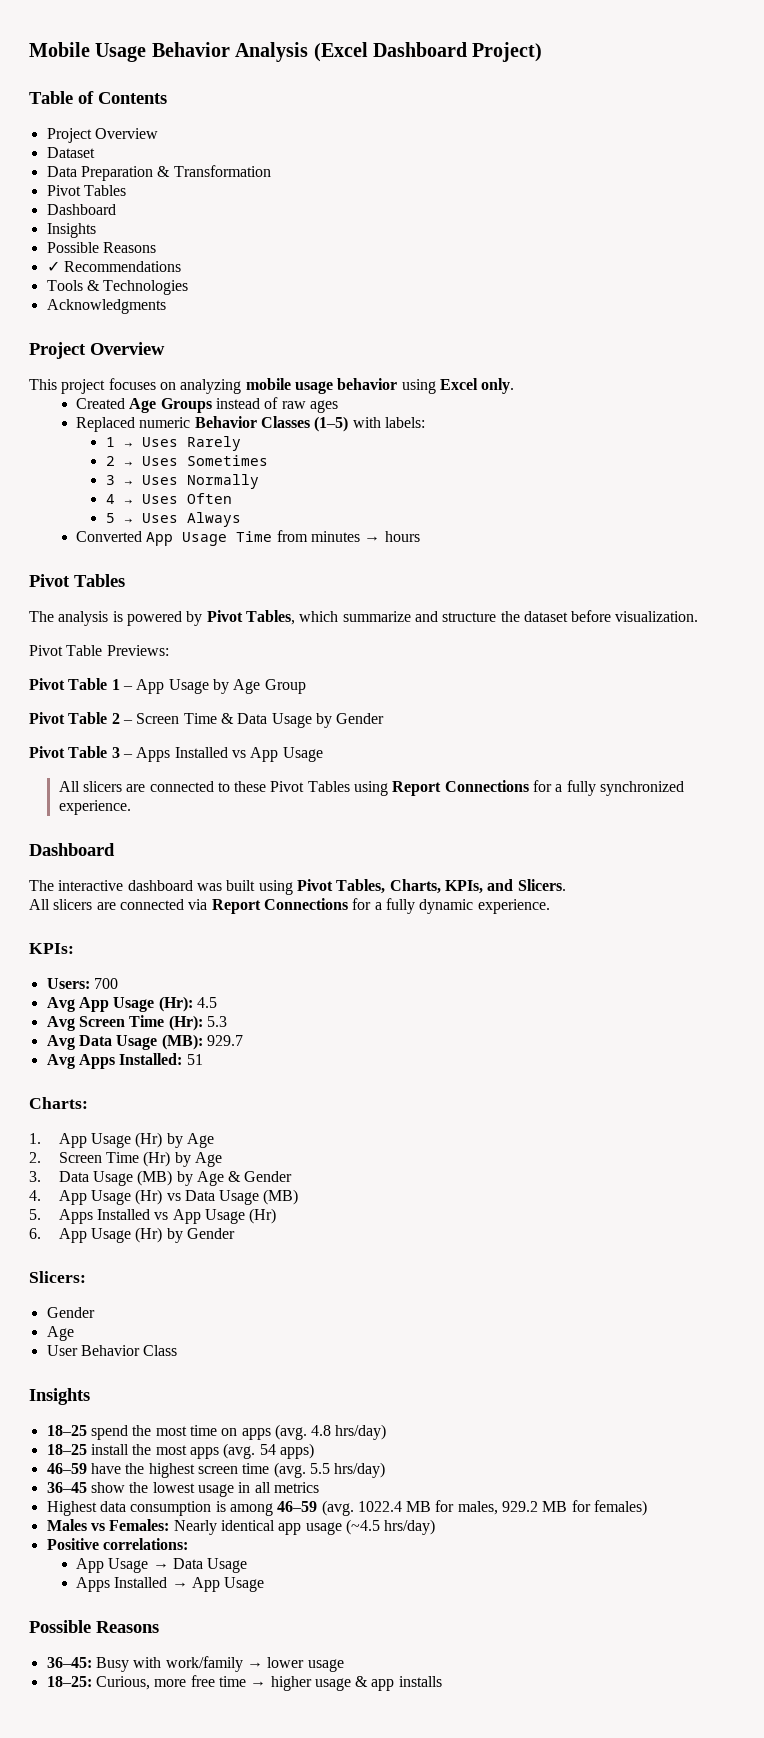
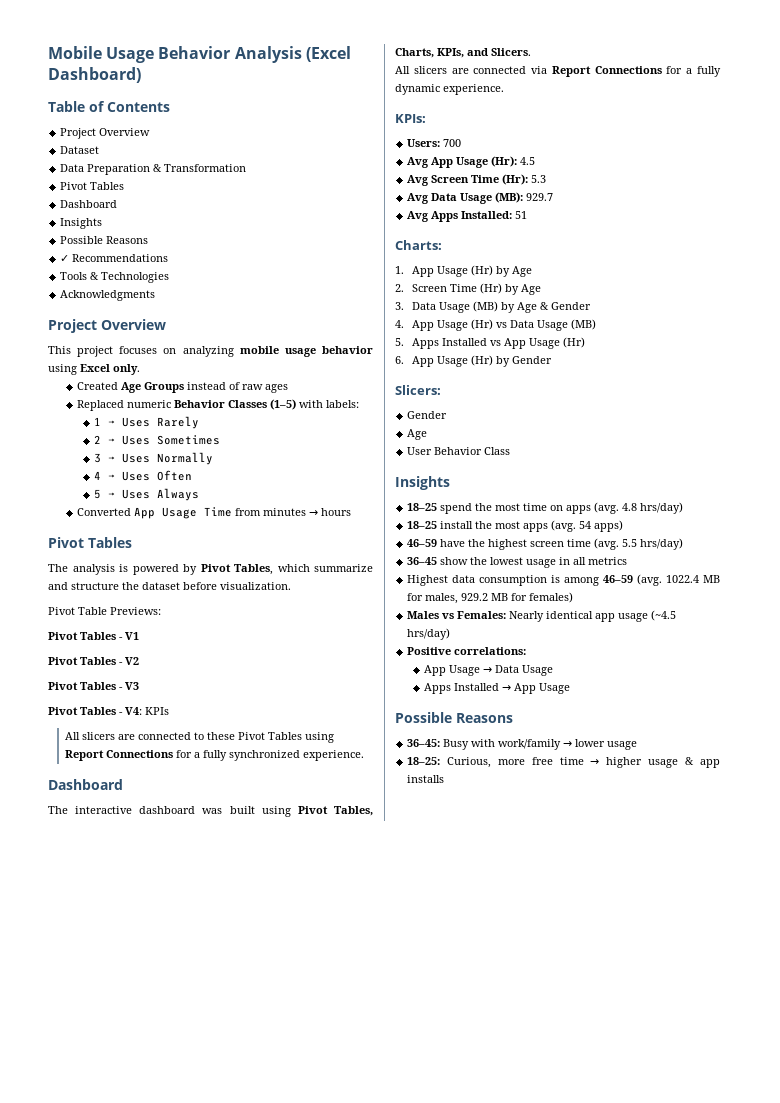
[373,42,543,62] Dashboard Project) -> [48,67,141,83] Dashboard)
[68,678,306,694] [29,712,385,728] [29,746,323,762] Table 1 – App Usage by Age Group // Pivot Table 2 – Screen Time & Data Usage by Gender // Pivot Table 3 – Apps Installed vs App Usage -> [80,632,139,640] [48,657,139,665] [48,682,139,690] [48,707,169,715] Tables - V1 // Pivot Tables - V2 // Pivot Tables - V3 // Pivot Tables - V4: KPIs

